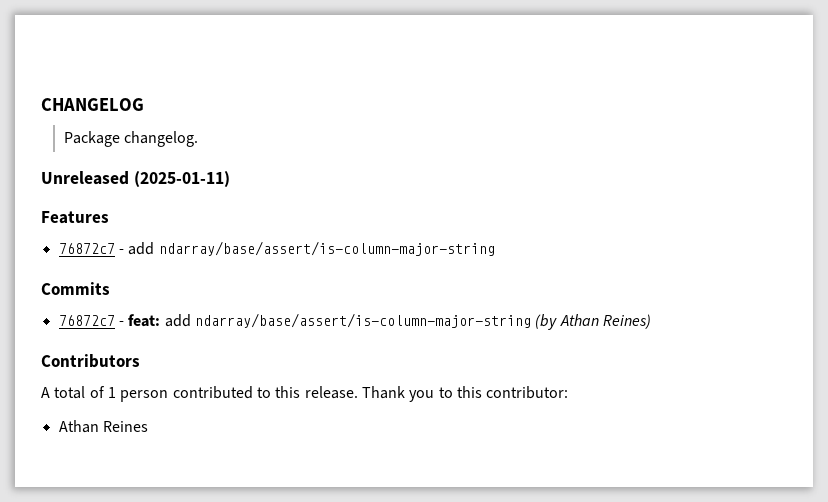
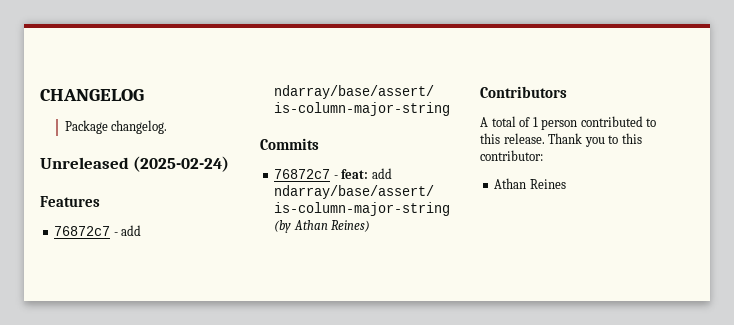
[133,171,230,187] (2025-01-11) -> [133,156,230,172] (2025-02-24)

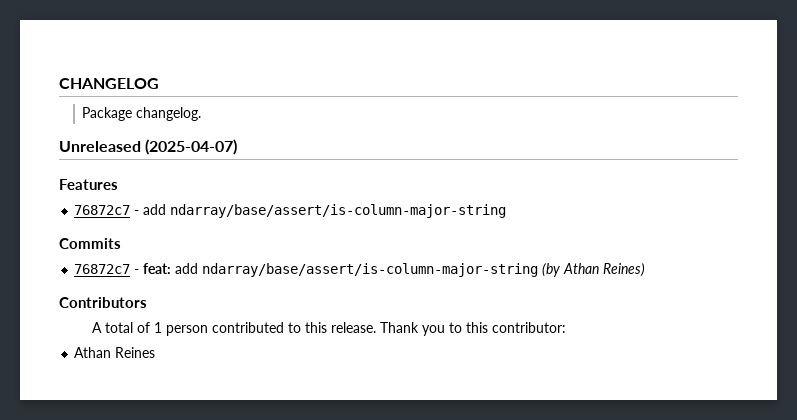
[133,156,230,172] (2025-02-24) -> [145,139,238,155] (2025-04-07)

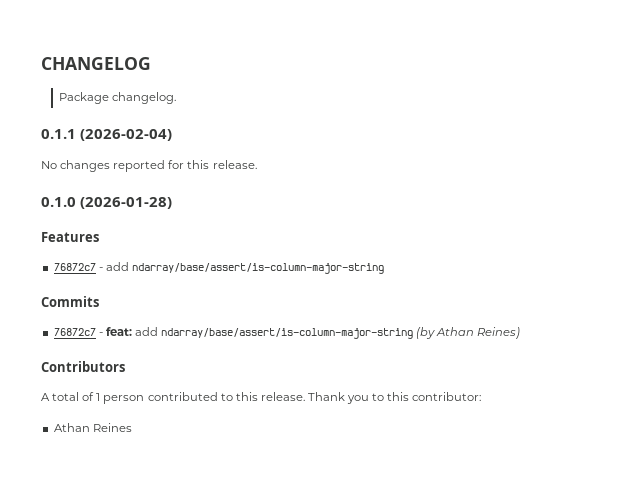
[59,139,238,155] Unreleased (2025-04-07) -> [41,129,173,141] [41,160,257,172] [41,197,173,209] 0.1.1 (2026-02-04) // No changes reported for this release. // 0.1.0 (2026-01-28)

